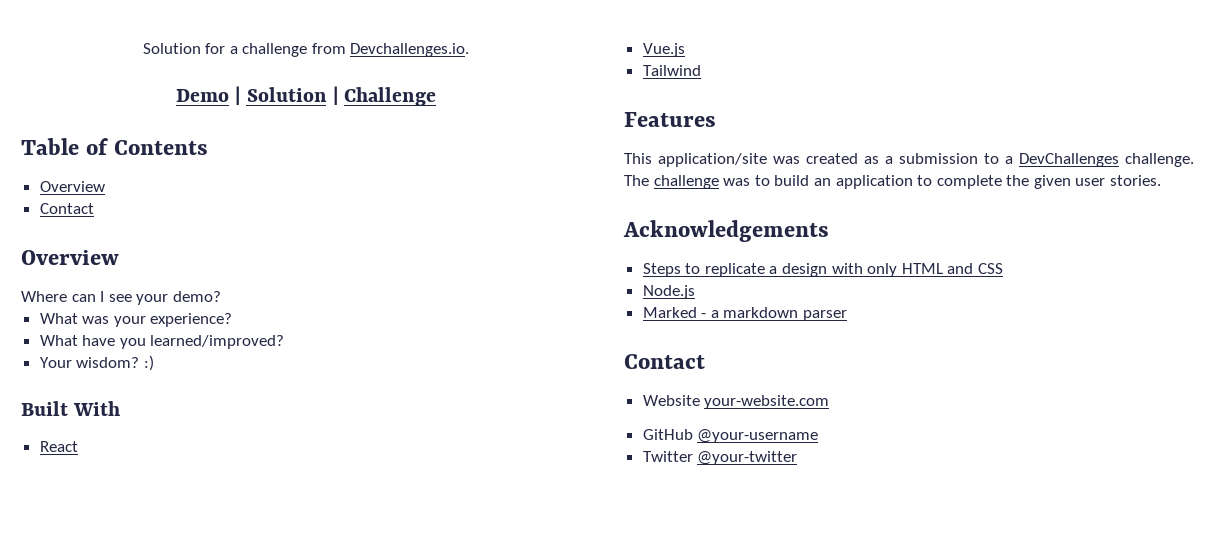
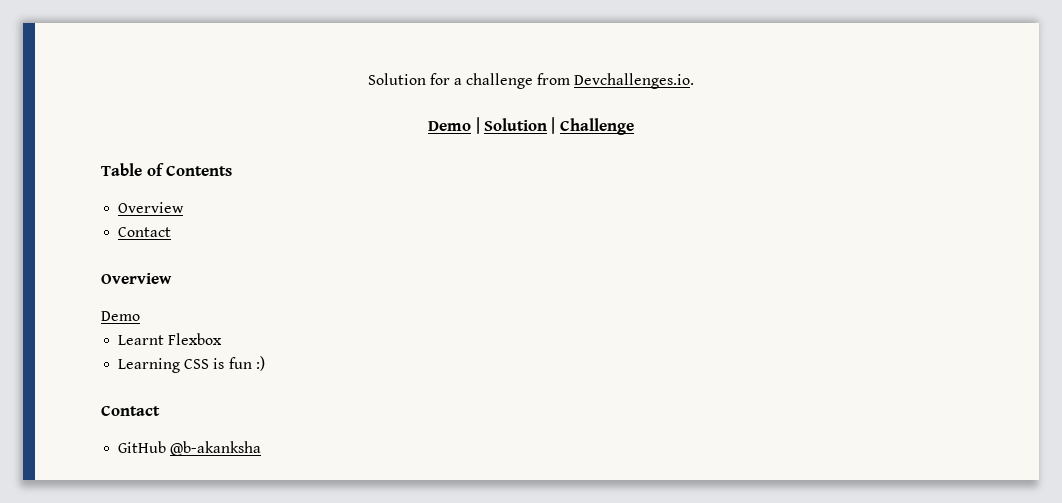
[21,291,221,305] [39,313,233,327] [39,335,285,349] [39,355,154,371] [21,401,121,416] [39,441,78,452] [642,43,685,57] [642,65,701,76] [624,112,716,127] [624,153,1194,167] [624,175,1162,189] [623,220,829,242] [642,263,1004,277] [642,285,695,299] [642,307,848,321] [624,354,705,369] [642,395,830,409] Where can I see your demo? // What was your experience? // What have you learned/improved? // Your wisdom? :) // Built With // React // Vue.js // Tailwind // Features // This application/site was created as a submission to a DevChallenges challenge. The challenge was to build an application to complete the given user stories. // Acknowledgements // Steps to replicate a design with only HTML and CSS // Node.js // Marked - a markdown parser // Contact // Website your-website.com -> [101,311,140,321] [118,333,223,345] [118,356,265,373] [101,405,160,416] Demo // Learnt Flexbox // Learning CSS is fun :) // Contact
[697,429,819,443] [642,451,798,465] @your-username // Twitter @your-twitter -> [170,441,262,456] @b-akanksha

